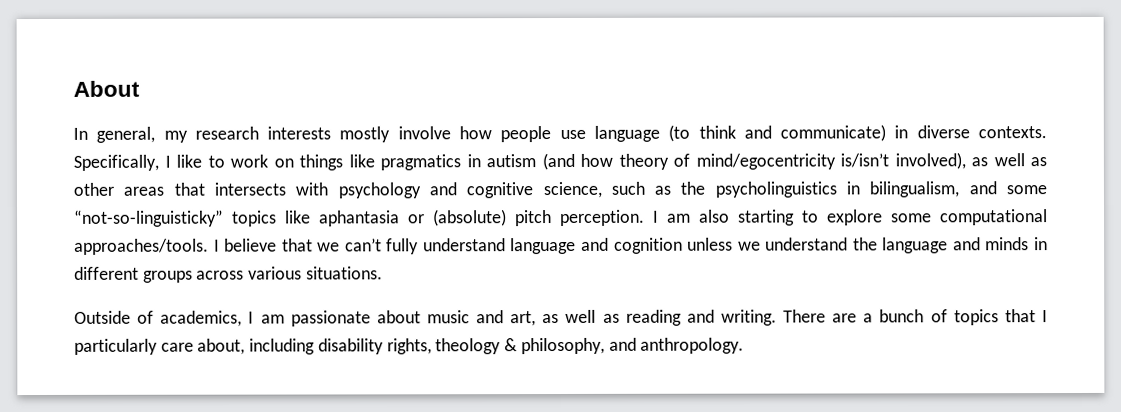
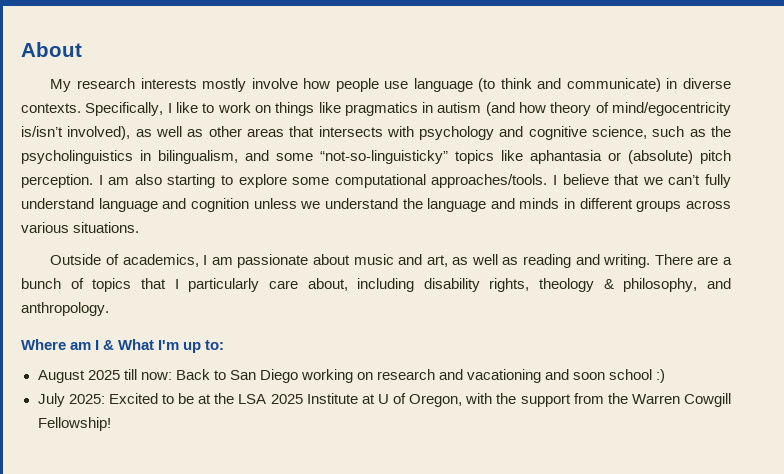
[73,126,188,143] In general, my -> [50,79,72,92] My
(745, 345) none -> [21,339,225,353] [37,369,666,383] [37,393,731,407] [37,417,111,431] // Where am I & What I'm up to: // August 2025 till now: Back to San Diego working on research and vacationing and soon school :) // July 2025: Excited to be at the LSA 2025 Institute at U of Oregon, with the support from the Warren Cowgill Fellowship!

